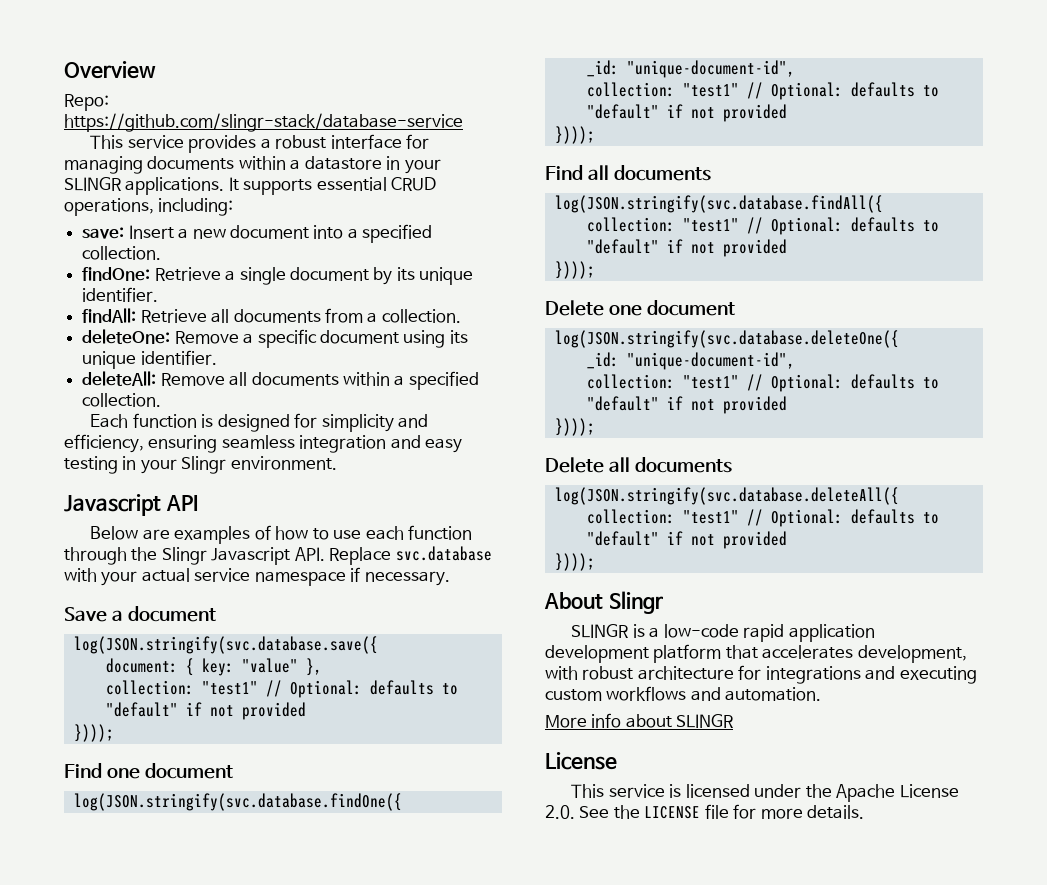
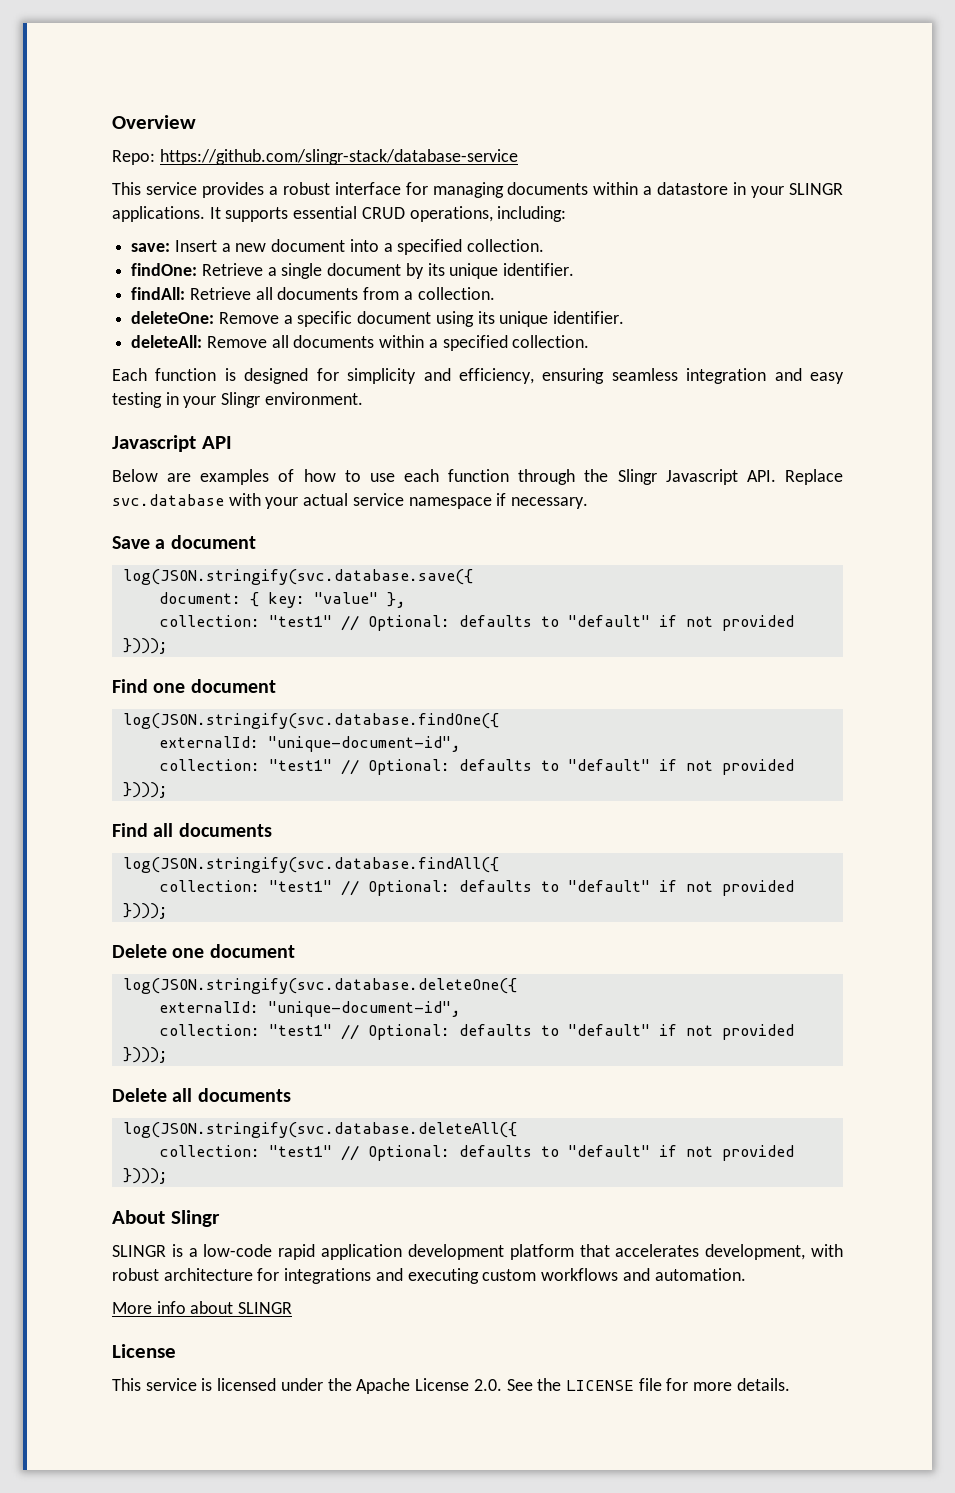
[586,60,619,77] _id: -> [158,736,259,748] externalId:
[586,352,619,369] _id: -> [158,1001,259,1013] externalId:

